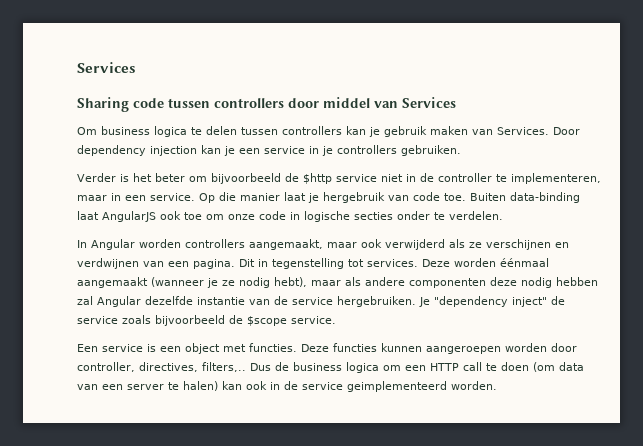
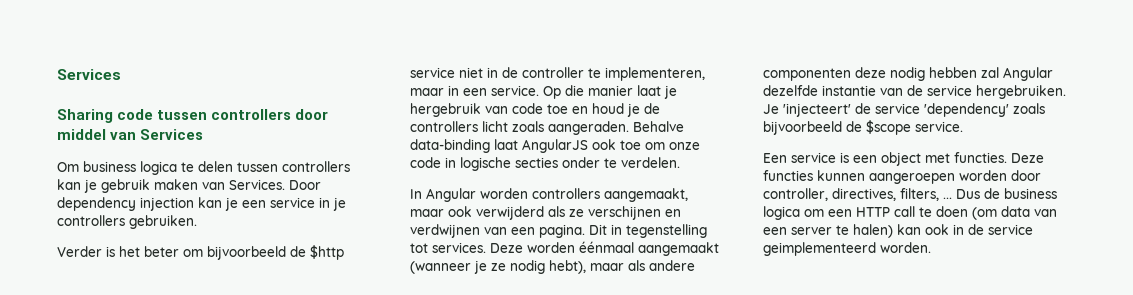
[444,193,506,201] toe. Buiten -> [547,103,660,117] [410,121,684,135] toe en houd je de controllers licht zoals aangeraden. Behalve
[434,296,565,307] [77,316,118,324] "dependency inject" de service -> [783,103,1009,117] 'injecteert' de service 'dependency'
[202,362,246,372] filters,.. -> [900,188,952,201] filters, ...

